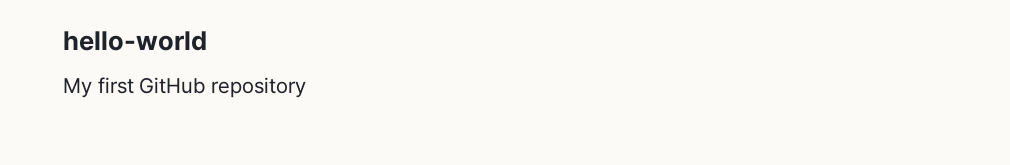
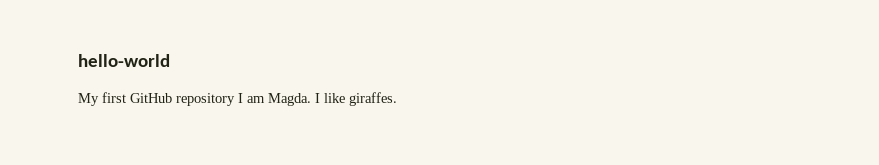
(307, 87) none -> [238,92,397,106] I am Magda. I like giraffes.

